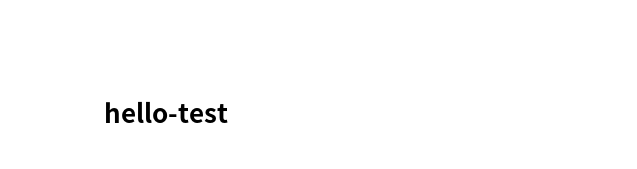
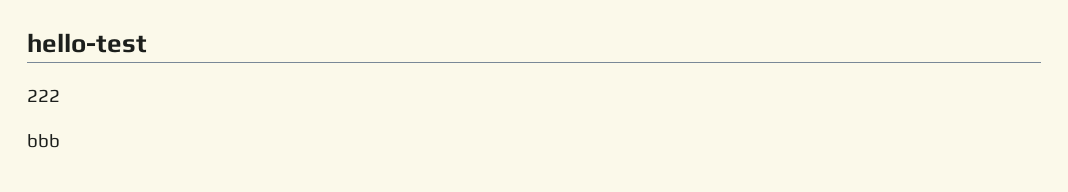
(228, 112) none -> [27,89,60,102] [27,134,60,148] // 222 // bbb

